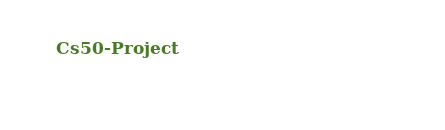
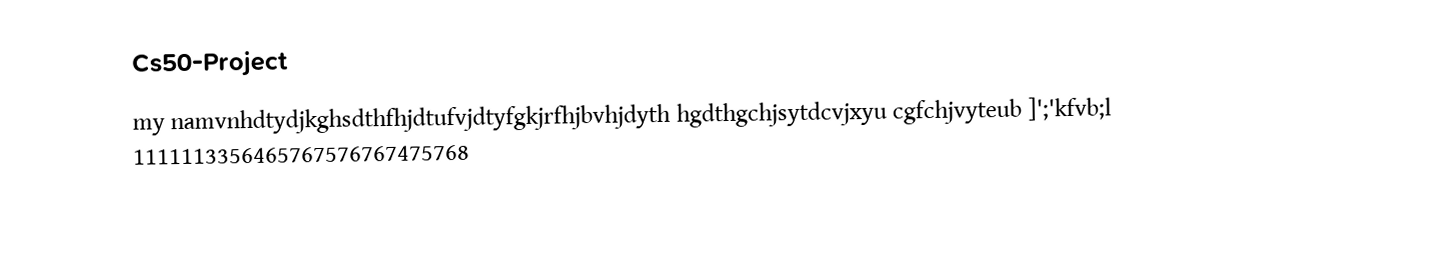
(179, 50) none -> [132,96,1112,136] [133,144,470,165] // my namvnhdtydjkghsdthfhjdtufvjdtyfgkjrfhjbvhjdyth hgdthgchjsytdcvjxyu cgfchjvyteub ]';'kfvb;l 1111113356465767576767475768

